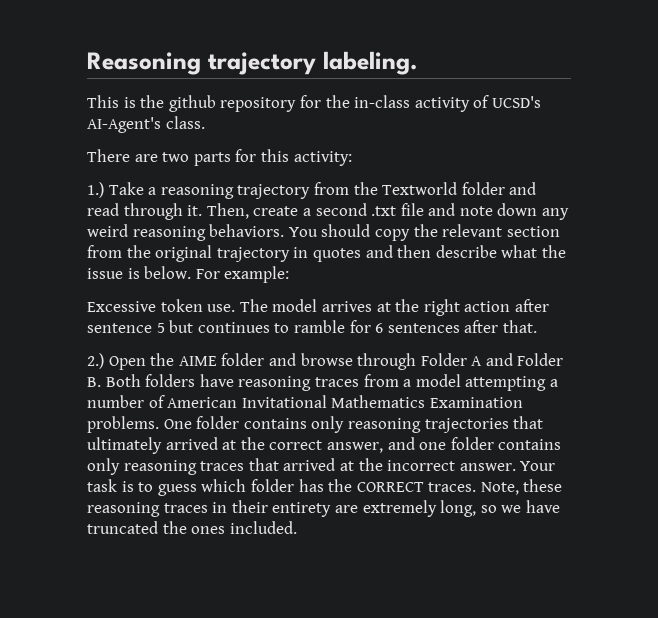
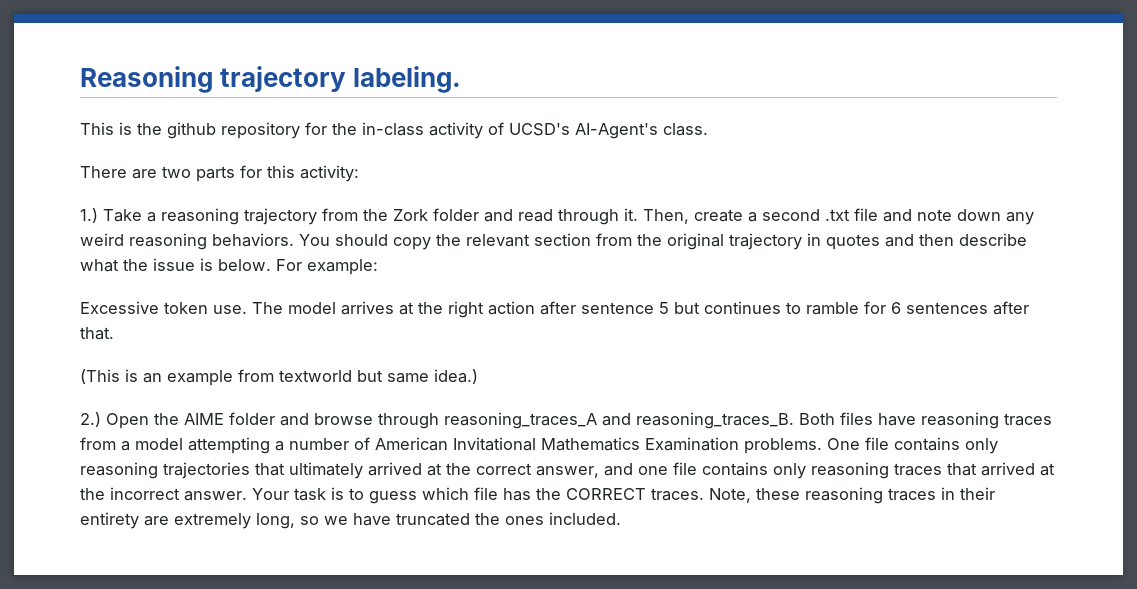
[382,182,458,195] Textworld -> [393,209,428,221] Zork
(537, 326) none -> [80,369,478,386] // (This is an example from textworld but same idea.)
[420,353,564,366] [87,374,196,387] Folder A and Folder B. Both folders -> [444,412,873,429] reasoning_traces_A and reasoning_traces_B. Both files
[196,416,240,429] folder -> [865,437,889,450] file
[450,437,494,450] folder -> [673,462,697,475] file
[250,479,294,492] folder -> [474,487,498,500] file

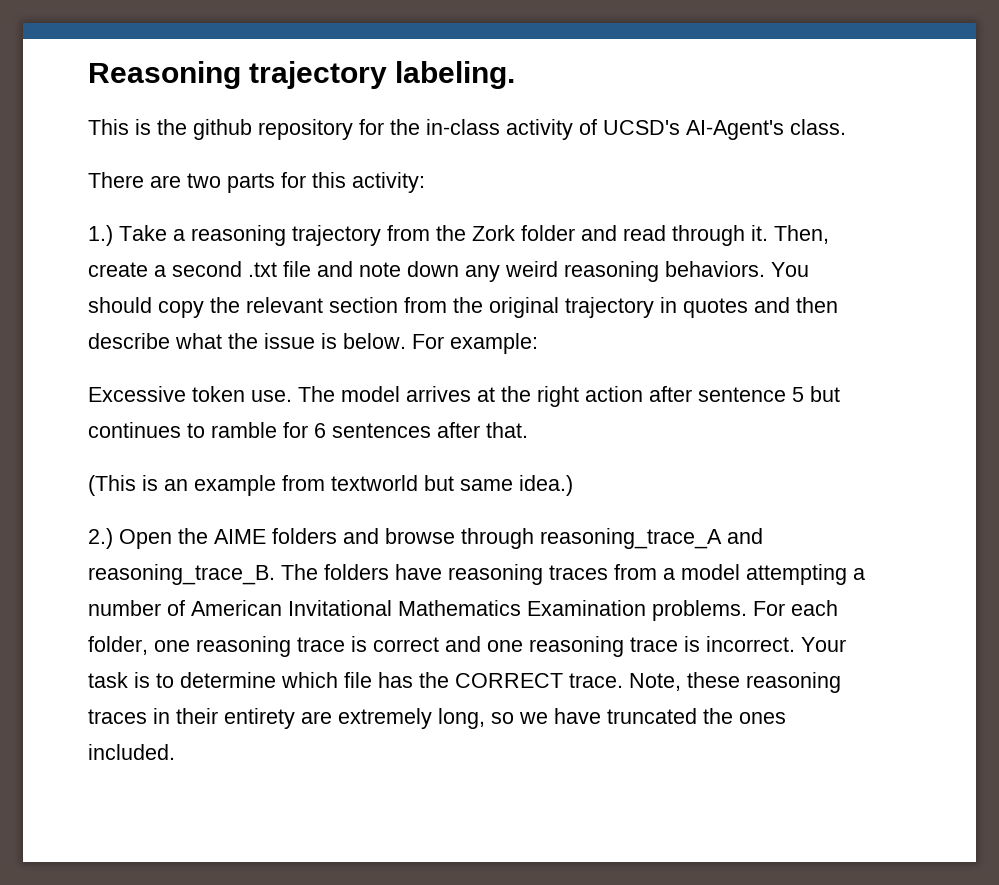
[229,412,275,425] folder -> [272,528,337,544] folders
[444,412,873,429] reasoning_traces_A and reasoning_traces_B. Both files -> [540,528,763,549] [88,564,389,585] reasoning_trace_A and reasoning_trace_B. The folders
[827,437,998,454] [80,462,1055,479] [80,487,247,501] One file contains only reasoning trajectories that ultimately arrived at the correct answer, and one file contains only reasoning traces that arrived at the incorrect answer. -> [753,600,838,616] [88,636,795,657] For each folder, one reasoning trace is correct and one reasoning trace is incorrect.
[369,491,417,504] guess -> [180,672,276,688] determine
[651,488,704,501] traces. -> [569,673,623,688] trace.

